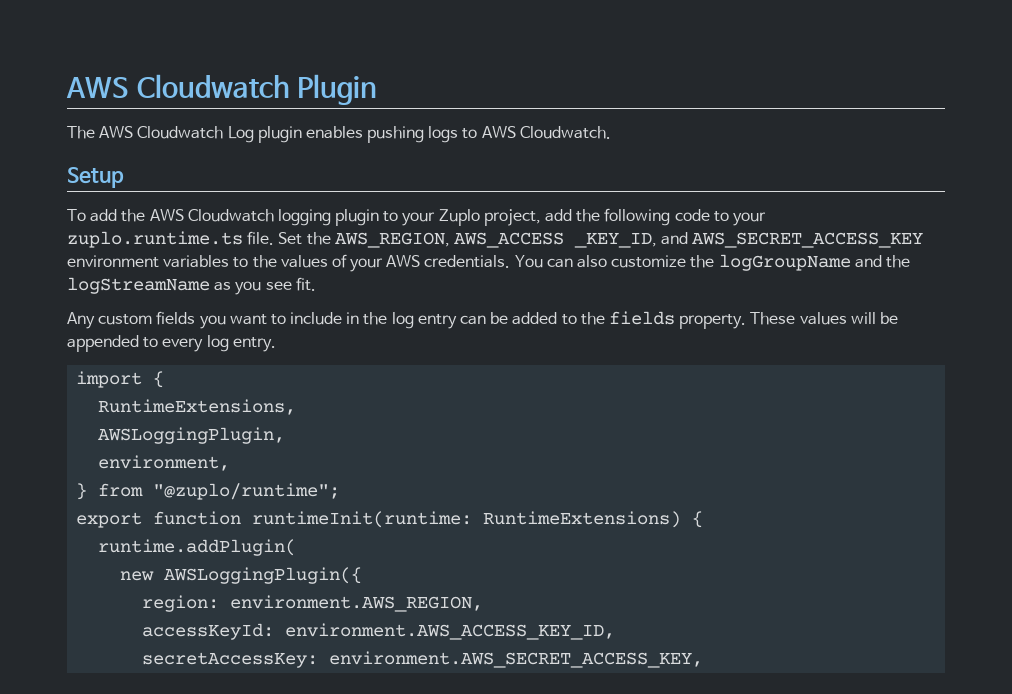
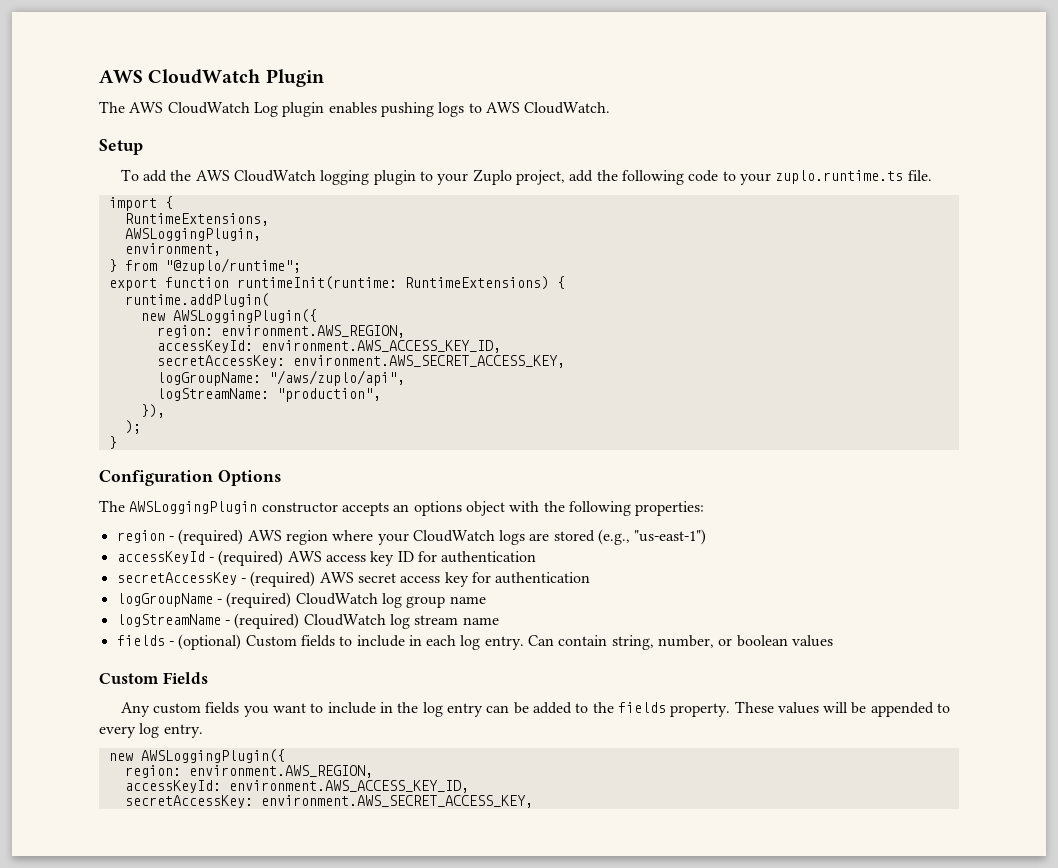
[66,74,290,98] AWS Cloudwatch -> [99,69,261,84] AWS CloudWatch
[137,126,224,139] Cloudwatch -> [167,102,250,114] CloudWatch
[519,126,611,139] Cloudwatch. -> [524,102,611,114] CloudWatch.
[187,209,274,222] Cloudwatch -> [234,170,317,182] CloudWatch
[278,232,924,248] [67,254,910,272] [67,277,316,295] [67,311,898,329] [67,335,276,352] Set the AWS_REGION, AWS_ACCESS _KEY_ID, and AWS_SECRET_ACCESS_KEY environment variables to the values of your AWS credentials. You can also customize the logGroupName and the logStreamName as you see fit. // Any custom fields you want to include in the log entry can be added to the fields property. These values will be appended to every log entry. -> (932, 175) none
(704, 659) none -> [156,370,405,386] [156,388,381,402] [140,404,165,418] [124,420,141,434] [108,436,117,449] [99,470,281,486] [99,500,705,516] [116,529,707,545] [116,550,537,566] [116,571,591,587] [116,592,486,608] [116,613,499,629] [116,634,834,650] [99,672,208,684] [120,701,951,717] [99,723,203,738] [108,749,285,763] [124,765,373,778] [124,780,469,793] [124,795,533,808] // logGroupName: "/aws/zuplo/api", // logStreamName: "production", // }), // ); // } // Configuration Options // The AWSLoggingPlugin constructor accepts an options object with the following properties: // region - (required) AWS region where your CloudWatch logs are stored (e.g., "us-east-1") // accessKeyId - (required) AWS access key ID for authentication // secretAccessKey - (required) AWS secret access key for authentication // logGroupName - (required) CloudWatch log group name // logStreamName - (required) CloudWatch log stream name // fields - (optional) Custom fields to include in each log entry. Can contain string, number, or boolean values // Custom Fields // Any custom fields you want to include in the log entry can be added to the fields property. These values will be appended to every log entry. // new AWSLoggingPlugin({ // region: environment.AWS_REGION, // accessKeyId: environment.AWS_ACCESS_KEY_ID, // secretAccessKey: environment.AWS_SECRET_ACCESS_KEY,

